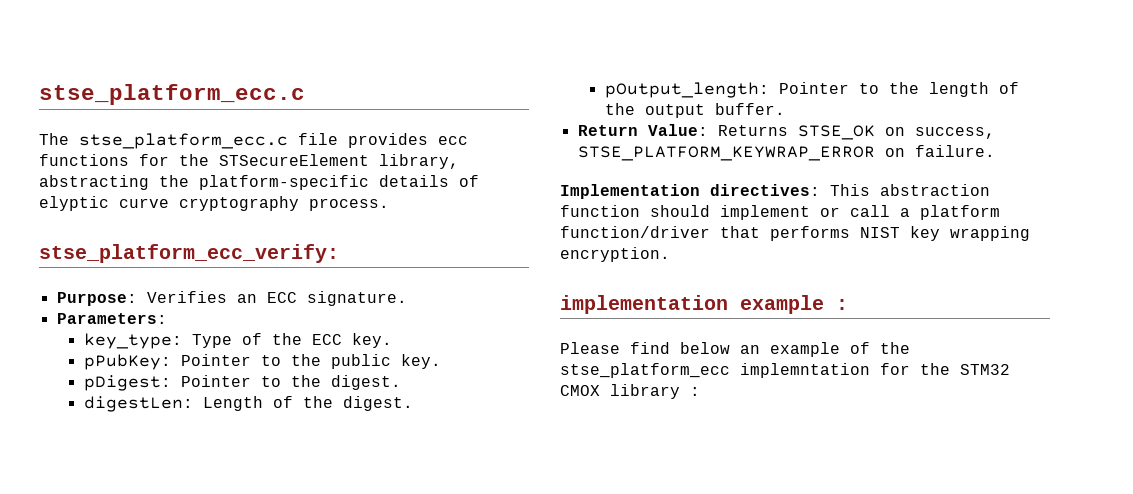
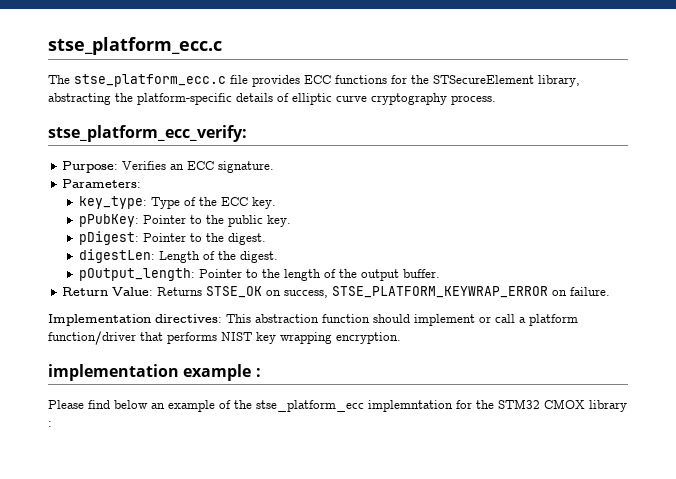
[438,136,468,145] ecc -> [304,75,331,84] ECC
[39,196,109,211] elyptic -> [292,93,332,105] elliptic

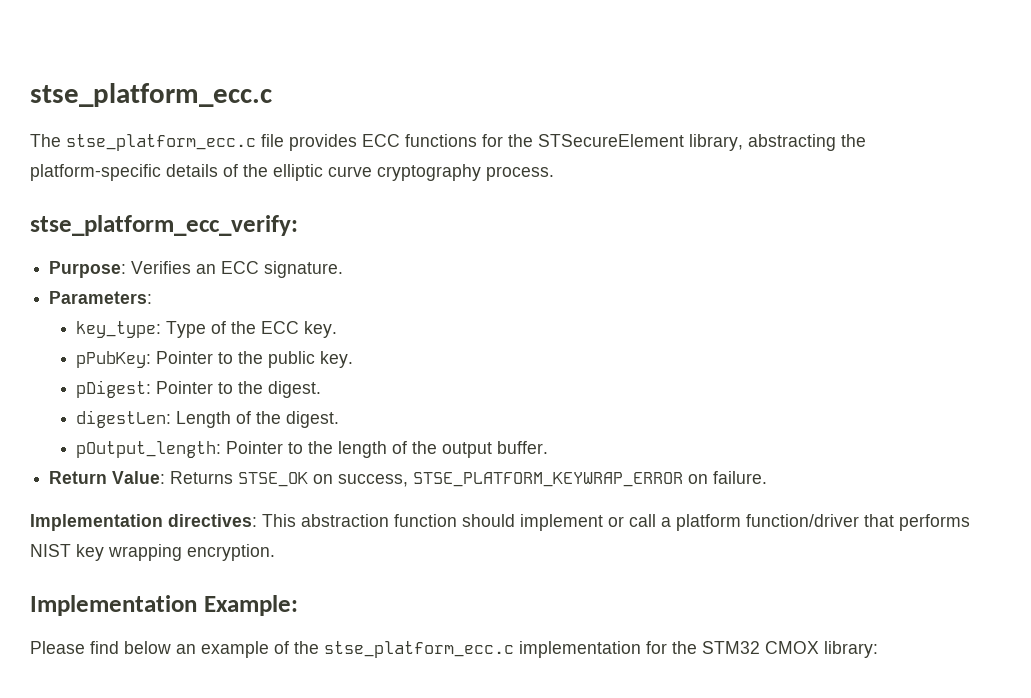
(289, 97) none -> [243,164,268,177] the
[48,364,261,381] implementation example : -> [30,595,298,616] Implementation Example:
[256,400,453,412] stse_platform_ecc implemntation -> [324,641,641,658] stse_platform_ecc.c implementation
[589,400,627,412] [48,421,52,427] library : -> [824,641,878,658] library:

